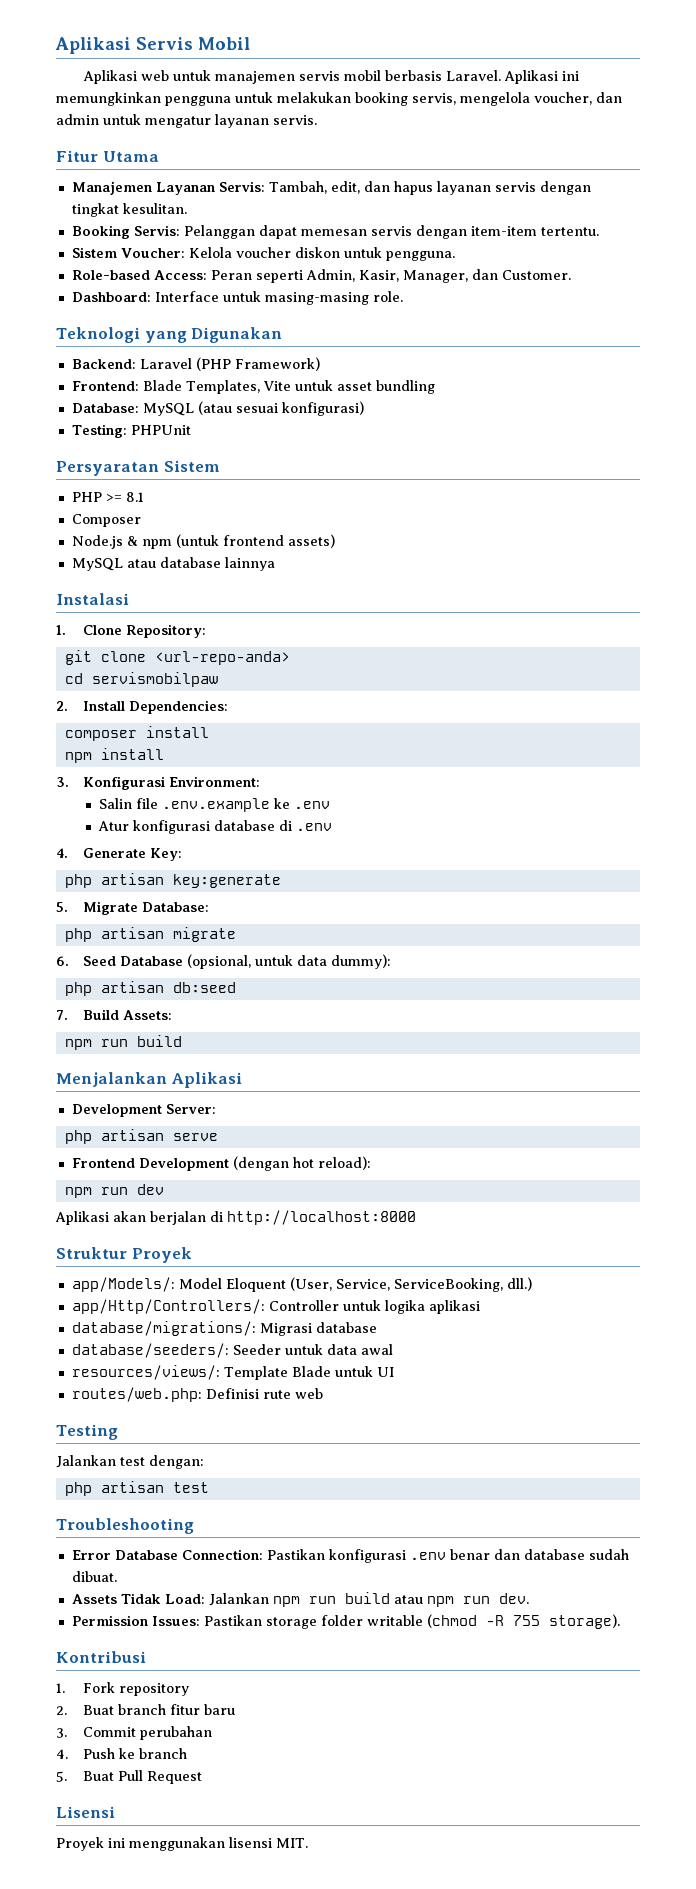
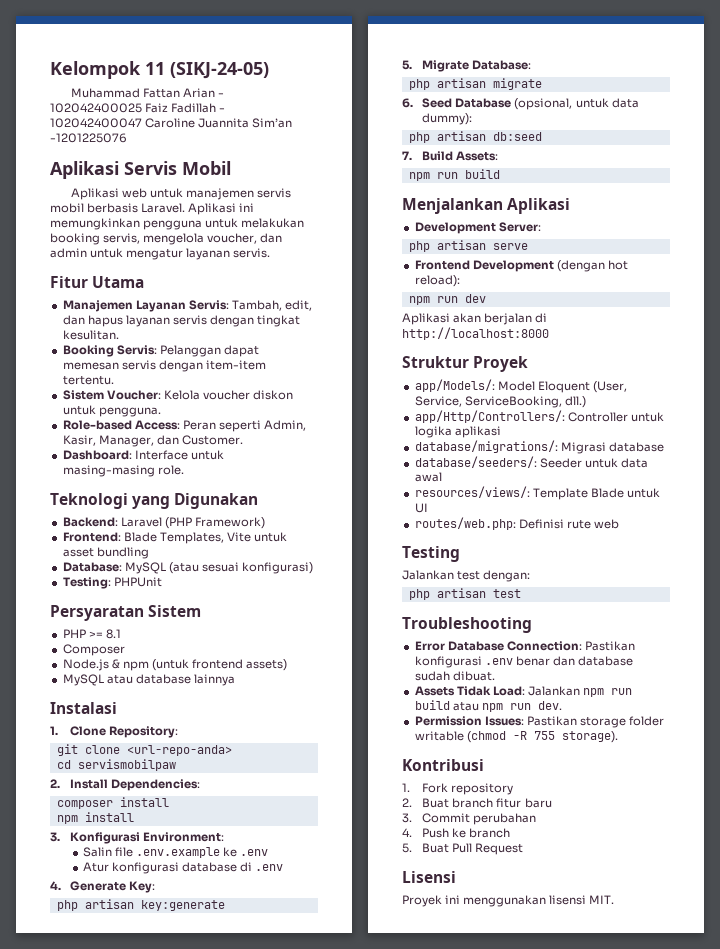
(55, 45) none -> [50,61,269,79] [70,88,225,98] [50,103,226,113] [50,118,293,128] [50,133,127,143] Kelompok 11 (SIKJ-24-05) // Muhammad Fattan Arian - 102042400025 Faiz Fadillah - 102042400047 Caroline Juannita Sim’an -1201225076 //

